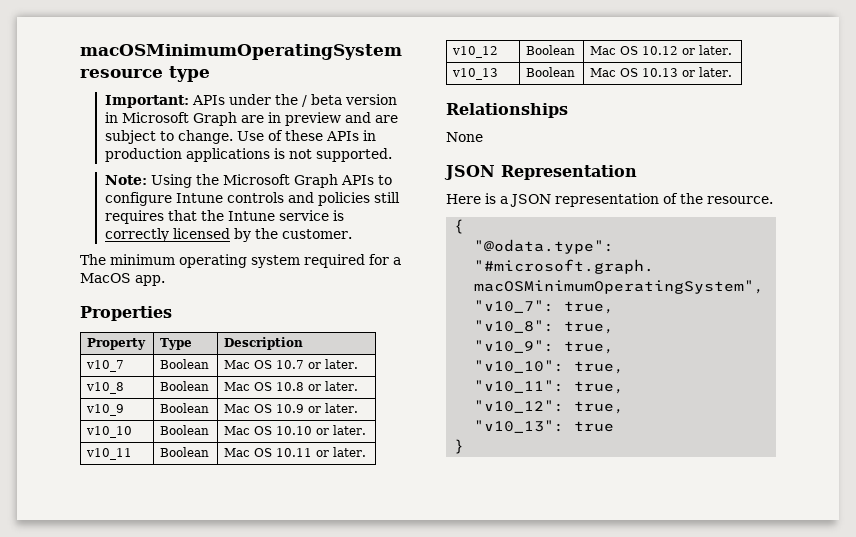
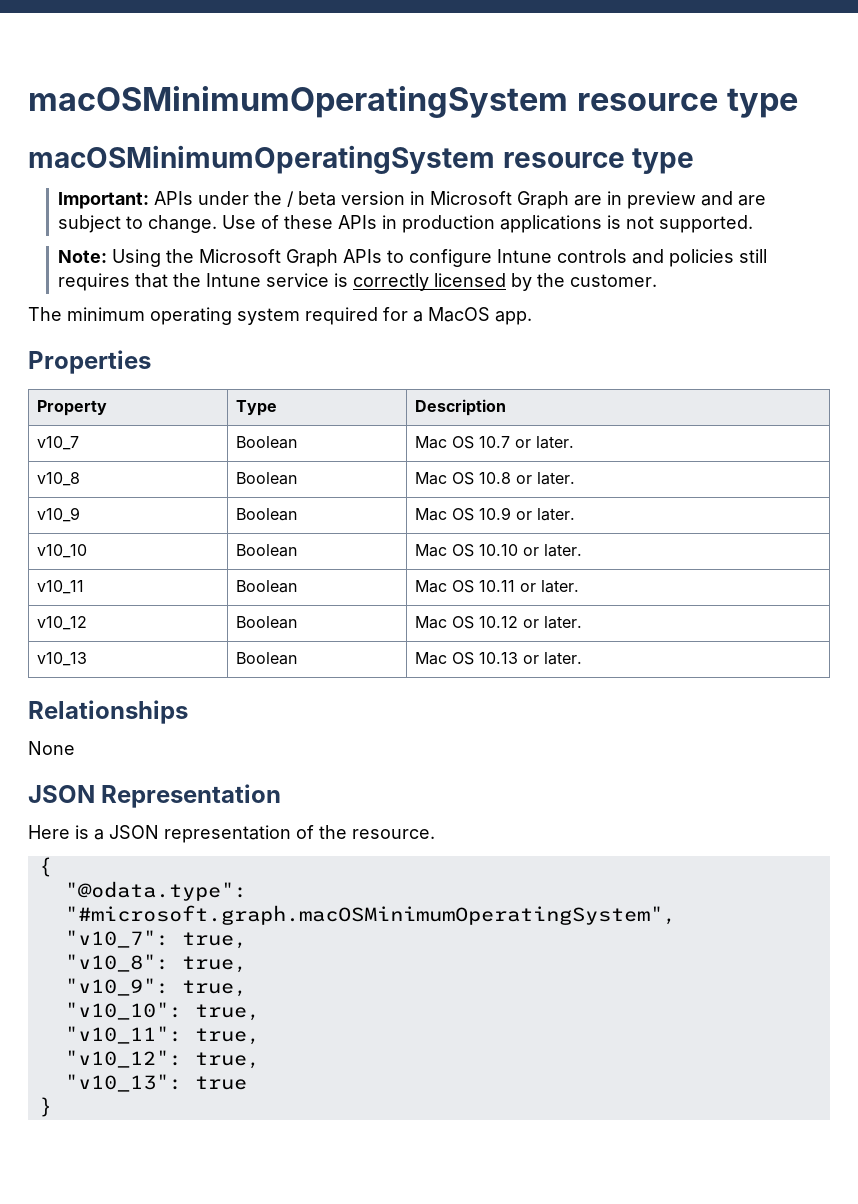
[80,44,402,60] [80,66,210,82] macOSMinimumOperatingSystem resource type -> [28,86,798,118] [28,145,695,174] macOSMinimumOperatingSystem resource type // macOSMinimumOperatingSystem resource type

